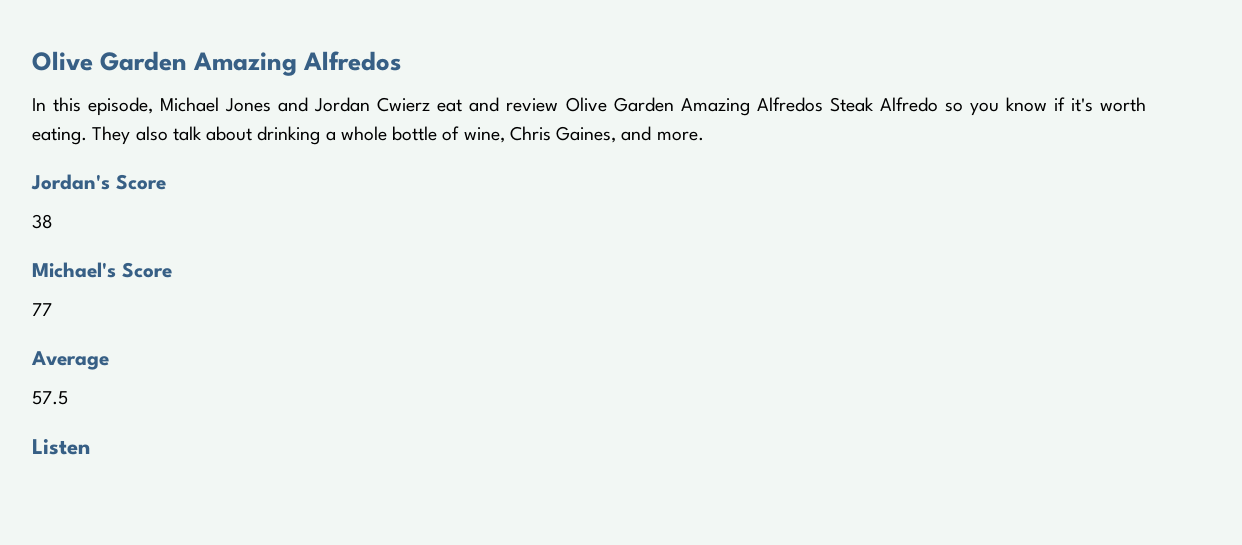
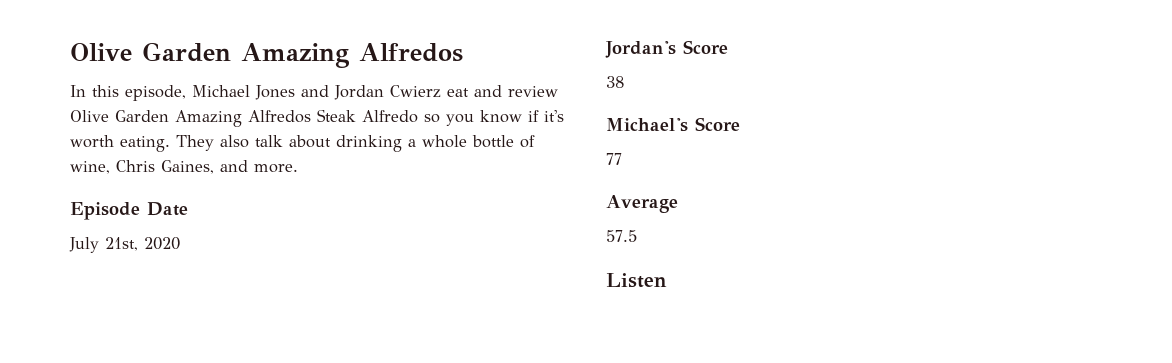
(704, 136) none -> [70,202,188,220] [69,237,180,253] // Episode Date // July 21st, 2020

